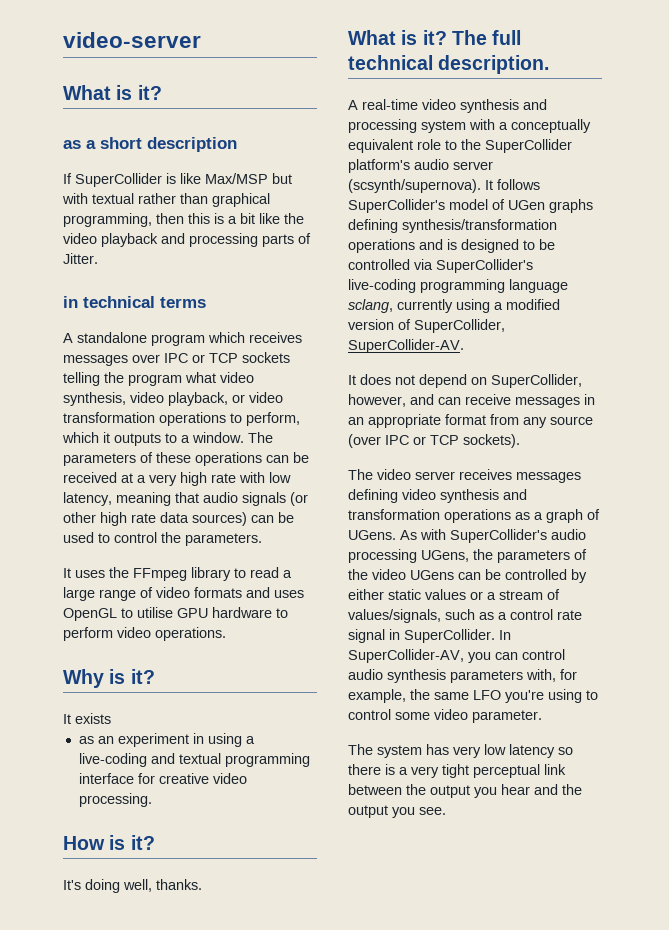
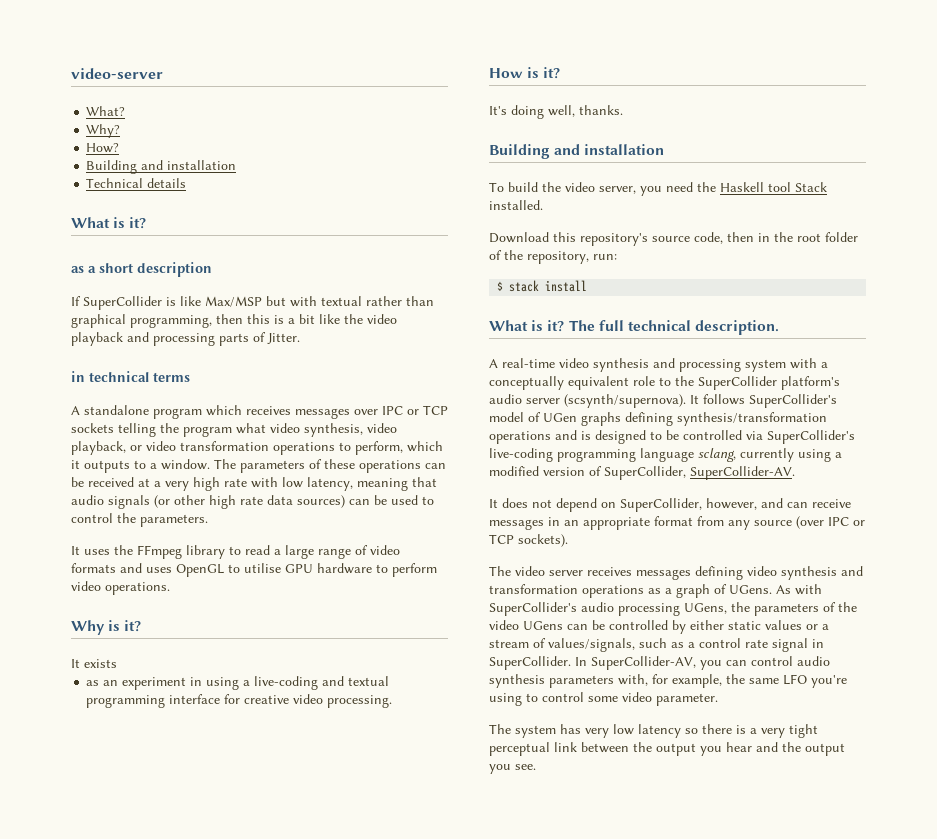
(201, 40) none -> [86,106,126,116] [86,124,121,138] [86,143,120,153] [86,160,237,174] [86,178,187,188] // What? // Why? // How? // Building and installation // Technical details
(202, 884) none -> [489,144,665,159] [489,182,827,196] [489,200,543,210] [489,232,858,246] [489,250,617,264] [497,280,588,292] // Building and installation // To build the video server, you need the Haskell tool Stack installed. // Download this repository's source code, then in the root folder of the repository, run: // $ stack install

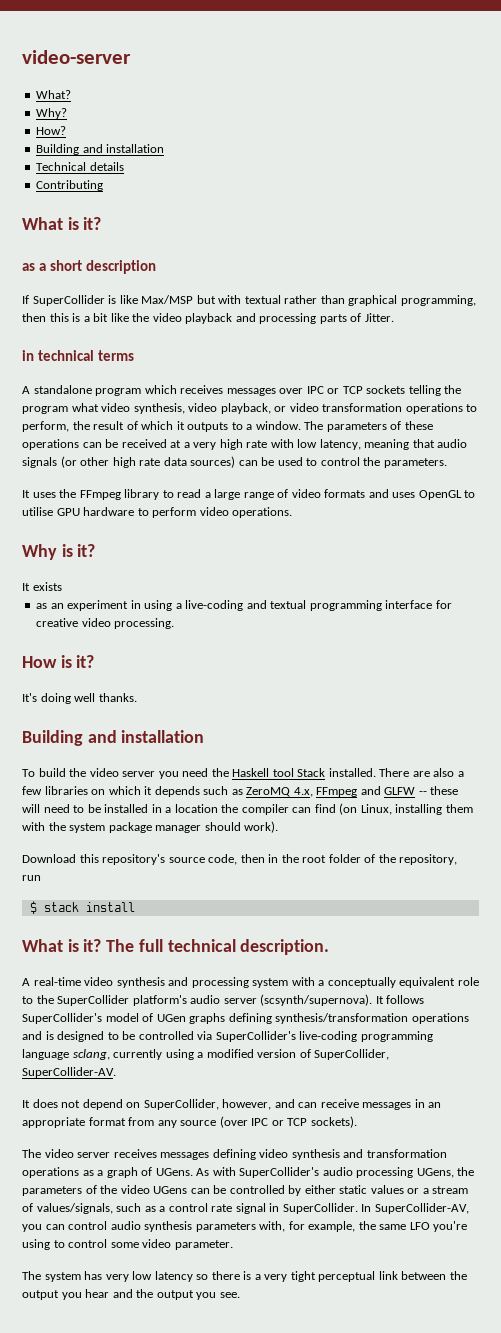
(187, 183) none -> [36,180,104,191] // Contributing
(403, 448) none -> [72,421,138,430] the result of
[548,105,575,117] well, -> [74,693,96,702] well
[599,186,636,194] server, -> [122,771,156,777] server
(543, 205) none -> [379,768,464,777] [22,786,459,797] [22,803,473,815] [22,821,279,833] There are also a few libraries on which it depends such as ZeroMQ 4.x, FFmpeg and GLFW -- these will need to be installed in a location the compiler can find (on Linux, installing them with the system package manager should work).
[593,254,617,260] run: -> [22,875,41,881] run

